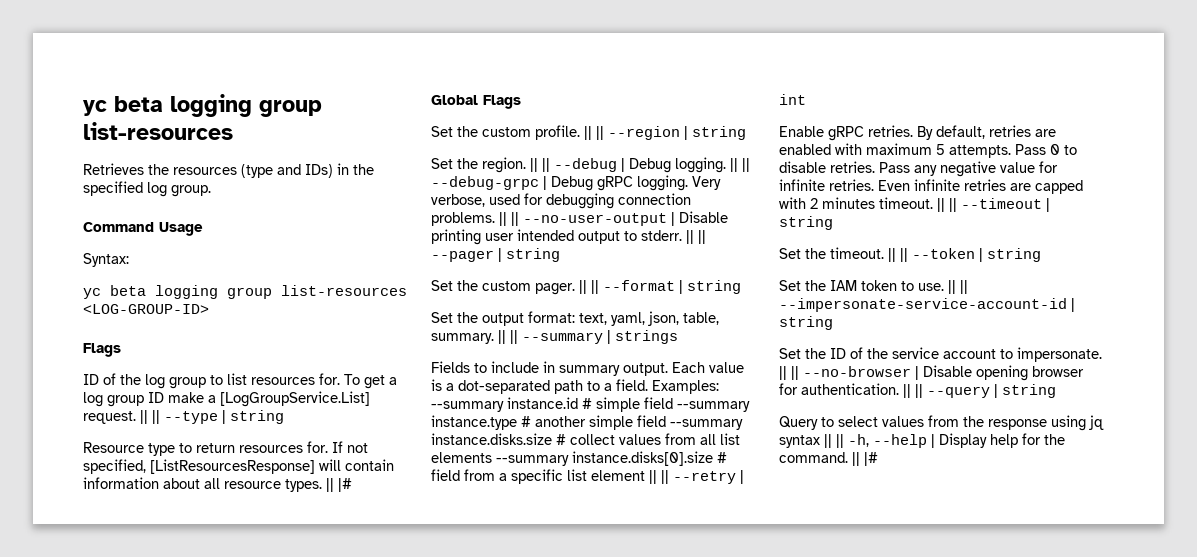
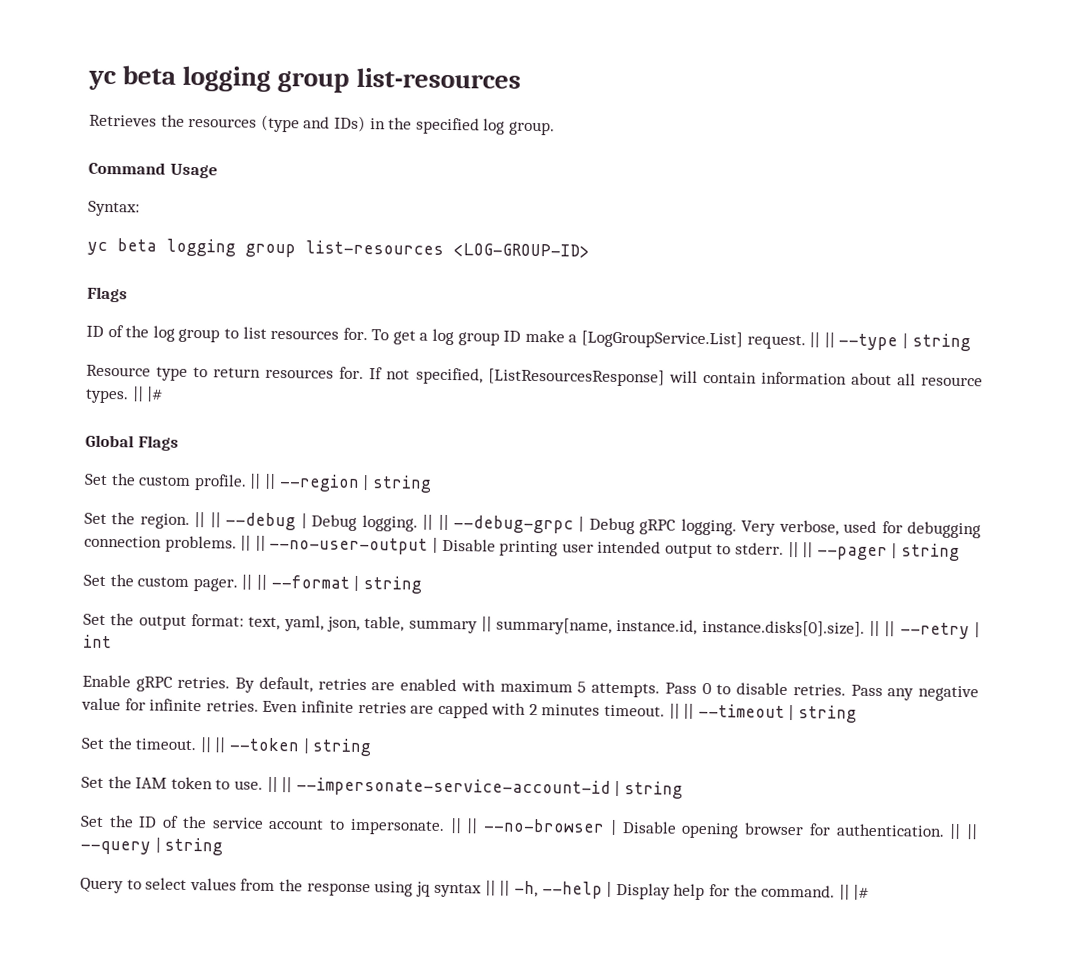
[431,330,678,344] [431,361,744,376] [431,379,719,394] [431,397,750,412] [431,415,743,430] [431,433,740,445] [431,451,727,466] [431,469,645,484] summary. || || --summary | strings // Fields to include in summary output. Each value is a dot-separated path to a field. Examples: --summary instance.id # simple field --summary instance.type # another simple field --summary instance.disks.size # collect values from all list elements --summary instance.disks[0].size # field from a specific list element -> [408,616,865,637] summary || summary[name, instance.id, instance.disks[0].size].

